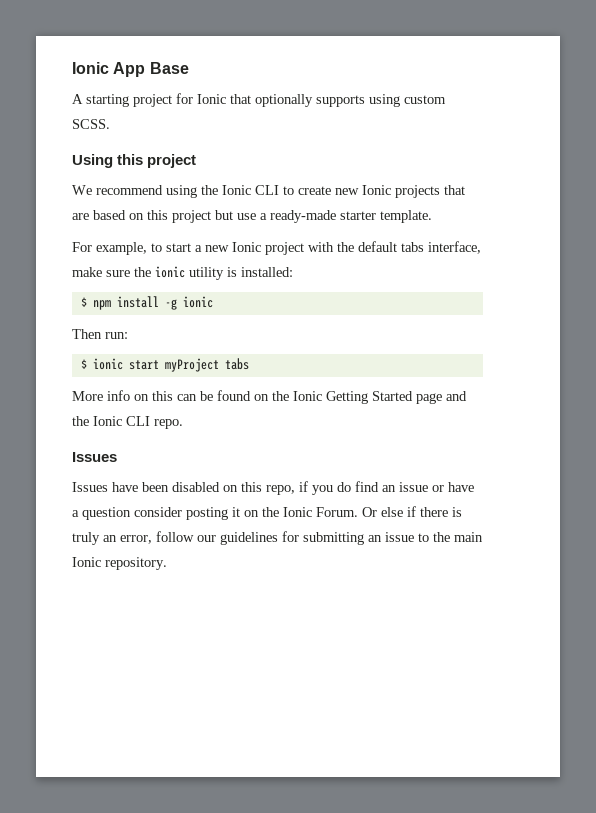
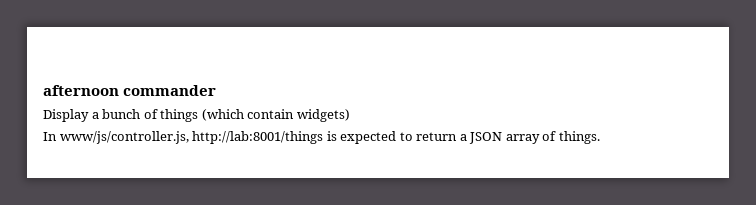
[72,62,189,77] [72,93,446,107] [72,119,110,129] [72,154,197,168] [72,185,465,198] [72,210,432,223] [72,241,481,255] [72,266,293,280] [80,296,213,310] [72,329,128,339] [80,358,249,372] [72,390,467,404] [72,416,183,429] [72,452,117,462] [72,481,474,495] [72,506,462,520] [72,531,483,545] [72,557,167,570] Ionic App Base // A starting project for Ionic that optionally supports using custom SCSS. // Using this project // We recommend using the Ionic CLI to create new Ionic projects that are based on this project but use a ready-made starter template. // For example, to start a new Ionic project with the default tabs interface, make sure the ionic utility is installed: // $ npm install -g ionic // Then run: // $ ionic start myProject tabs // More info on this can be found on the Ionic Getting Started page and the Ionic CLI repo. // Issues // Issues have been disabled on this repo, if you do find an issue or have a question consider posting it on the Ionic Forum. Or else if there is truly an error, follow our guidelines for submitting an issue to the main Ionic repository. -> [43,85,217,96] [43,109,350,122] [43,131,600,144] afternoon commander // Display a bunch of things (which contain widgets) // In www/js/controller.js, http://lab:8001/things is expected to return a JSON array of things.

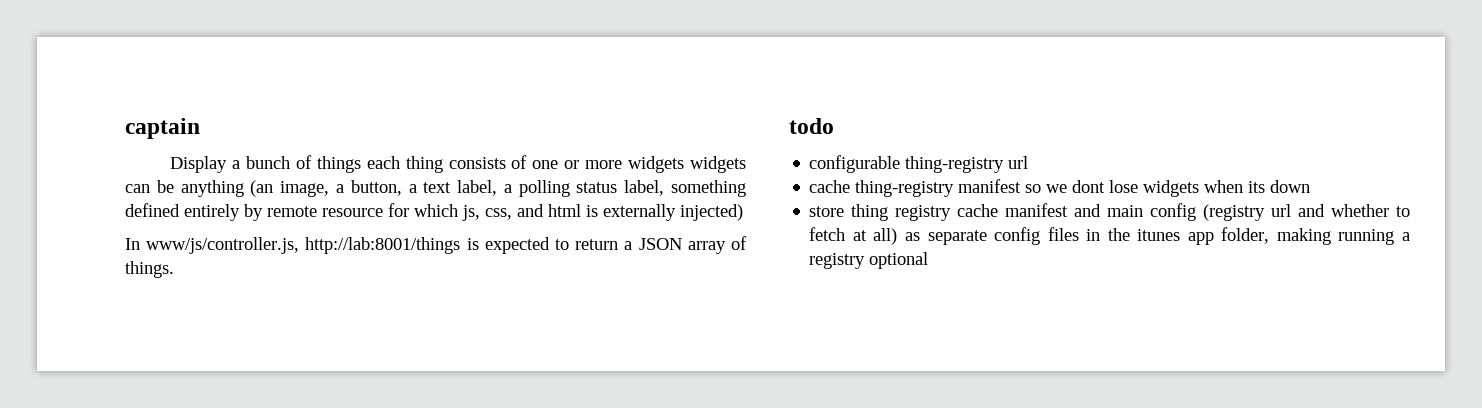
[43,85,217,96] afternoon commander -> [125,118,200,139] captain
[201,109,350,122] (which contain widgets) -> [366,155,746,173] [125,180,746,197] [125,203,743,221] each thing consists of one or more widgets widgets can be anything (an image, a button, a text label, a polling status label, something defined entirely by remote resource for which js, css, and html is externally injected)
(600, 137) none -> [789,118,834,134] [809,155,1029,173] [809,179,1311,197] [809,203,1410,221] [809,227,1410,245] [809,252,929,269] // todo // configurable thing-registry url // cache thing-registry manifest so we dont lose widgets when its down // store thing registry cache manifest and main config (registry url and whether to fetch at all) as separate config files in the itunes app folder, making running a registry optional

